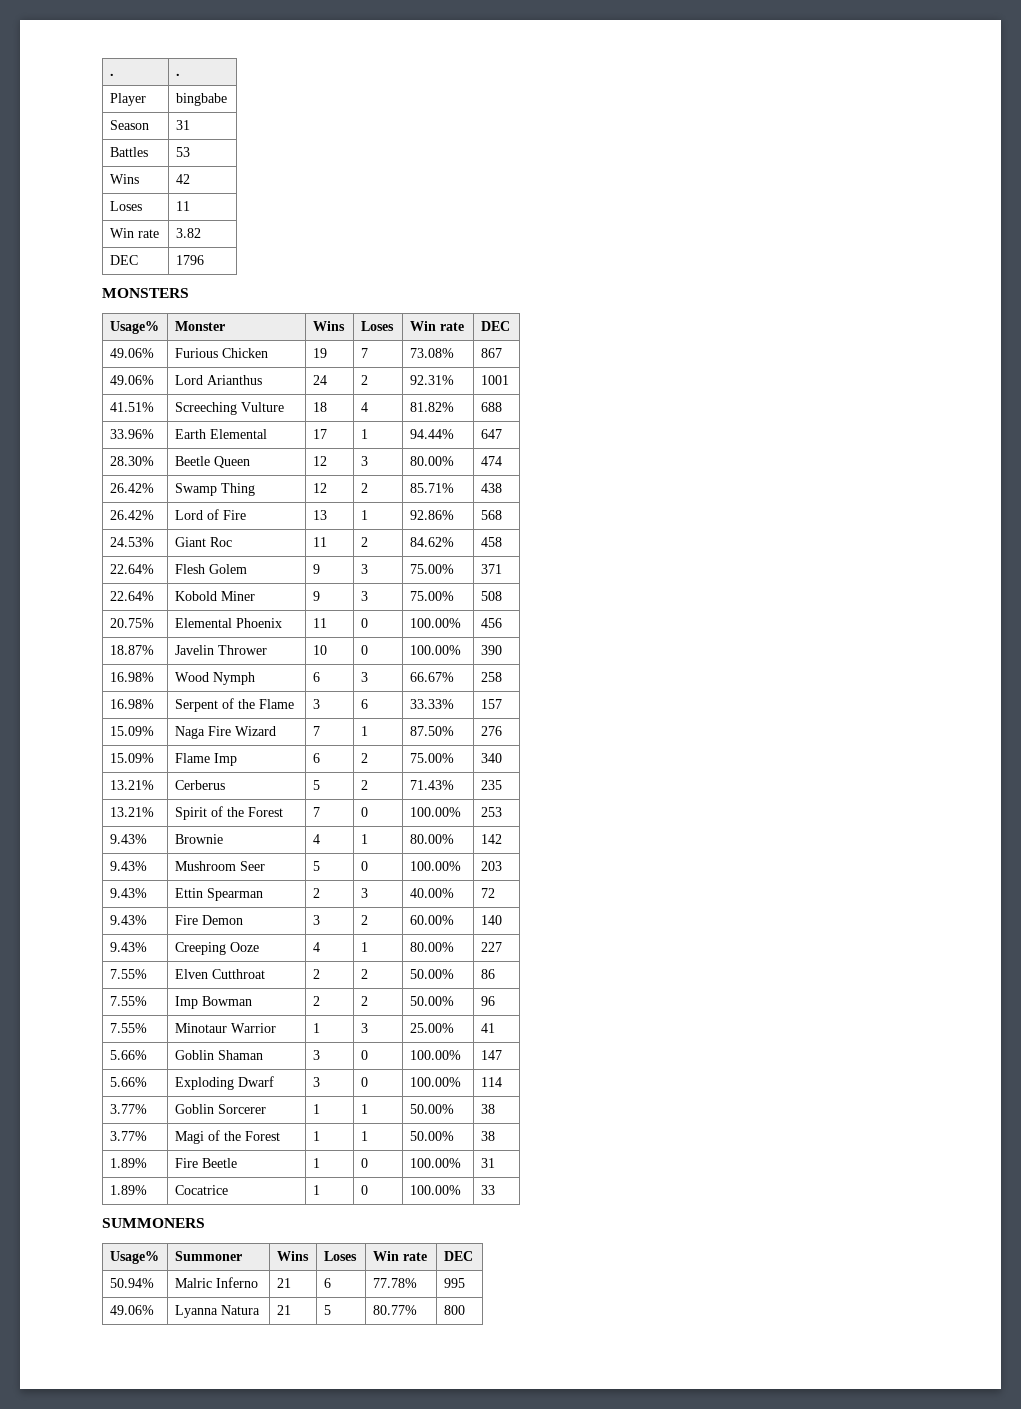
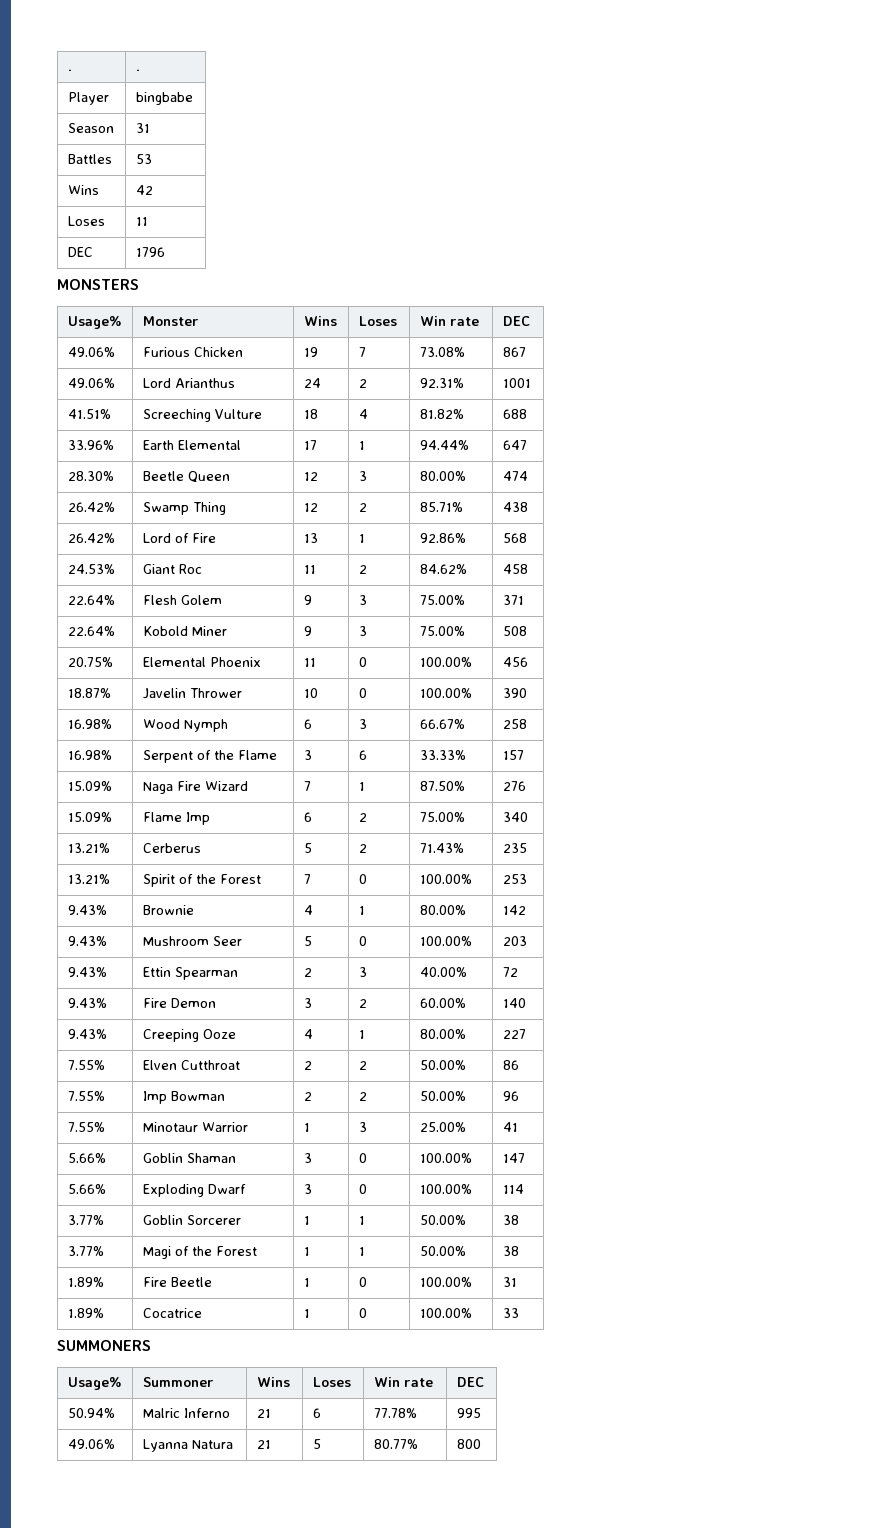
[109,228,159,238] [175,228,201,238] // Win rate | 3.82 -> (148, 221) none

